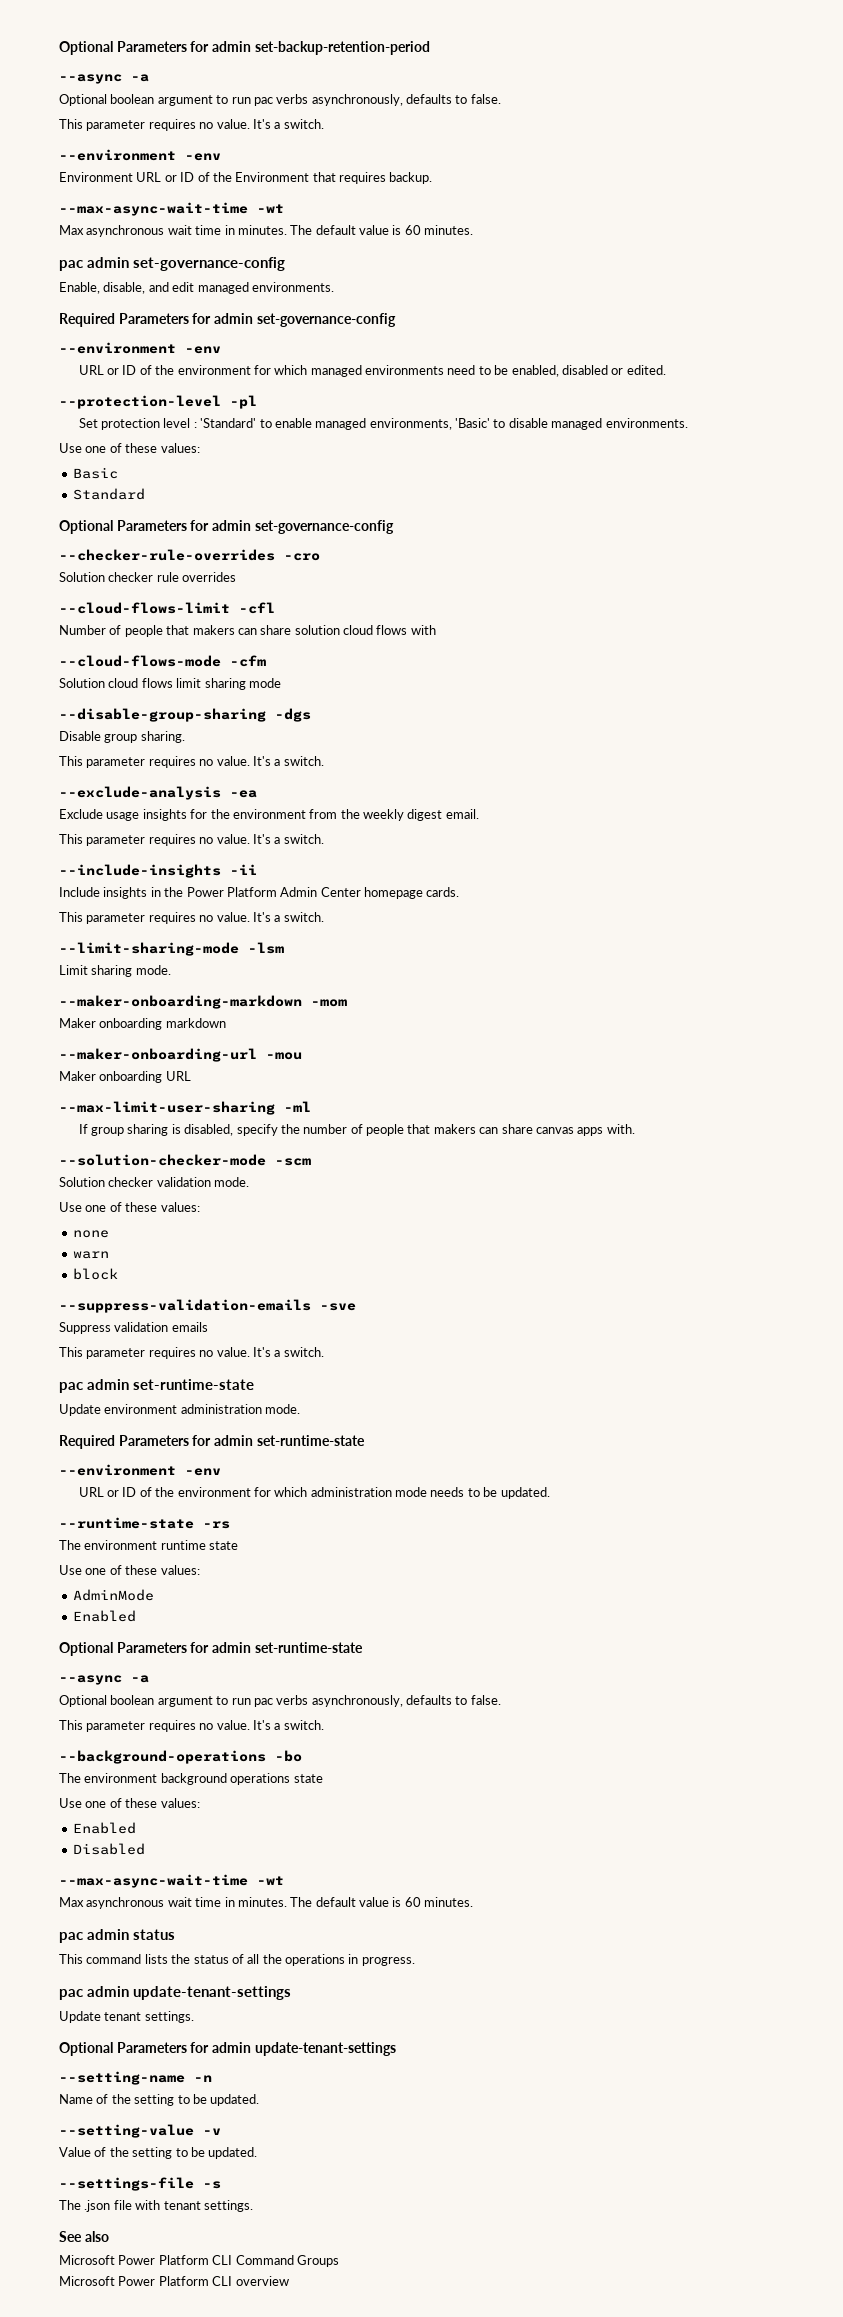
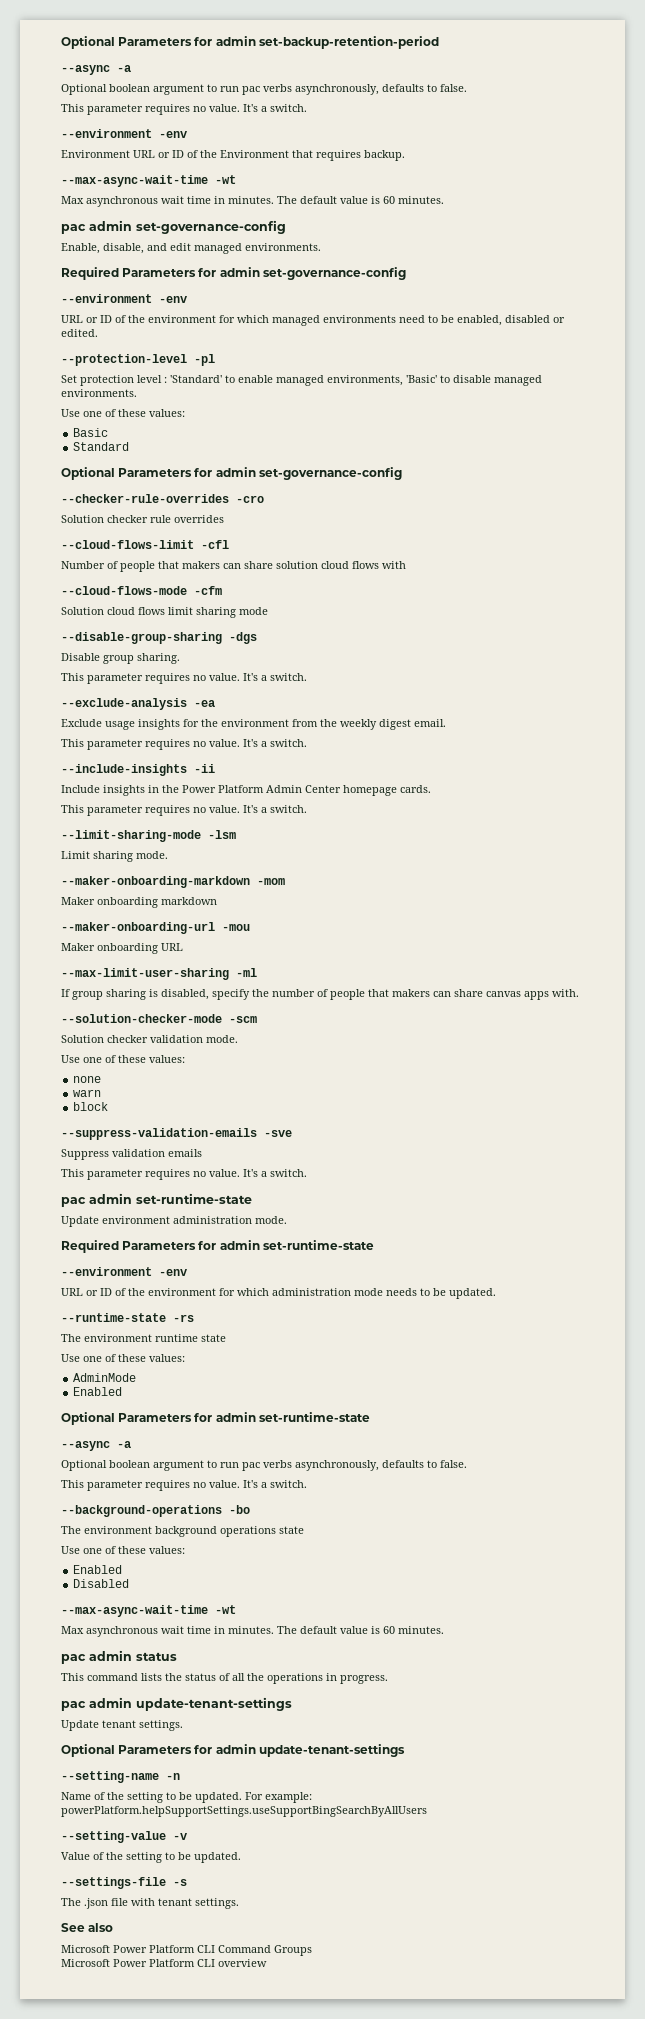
(260, 2100) none -> [245,1792,312,1803] [61,1806,427,1817] For example: powerPlatform.helpSupportSettings.useSupportBingSearchByAllUsers

